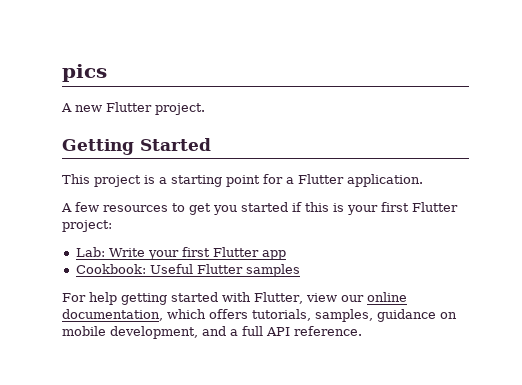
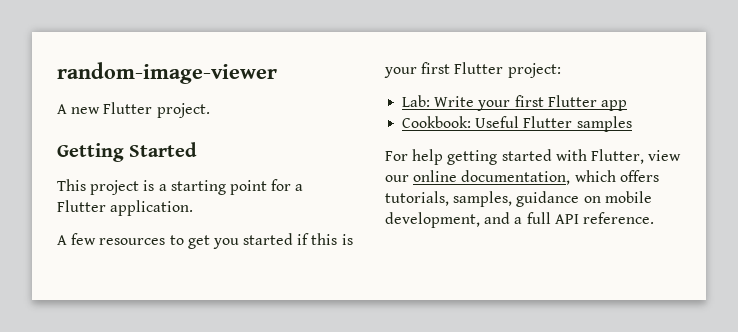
[62,64,107,82] pics -> [57,62,277,84] random-image-viewer

